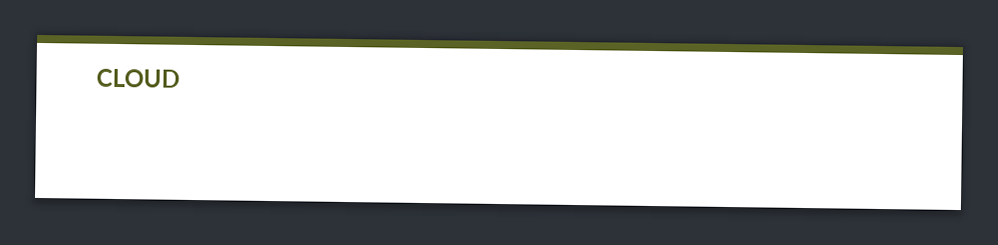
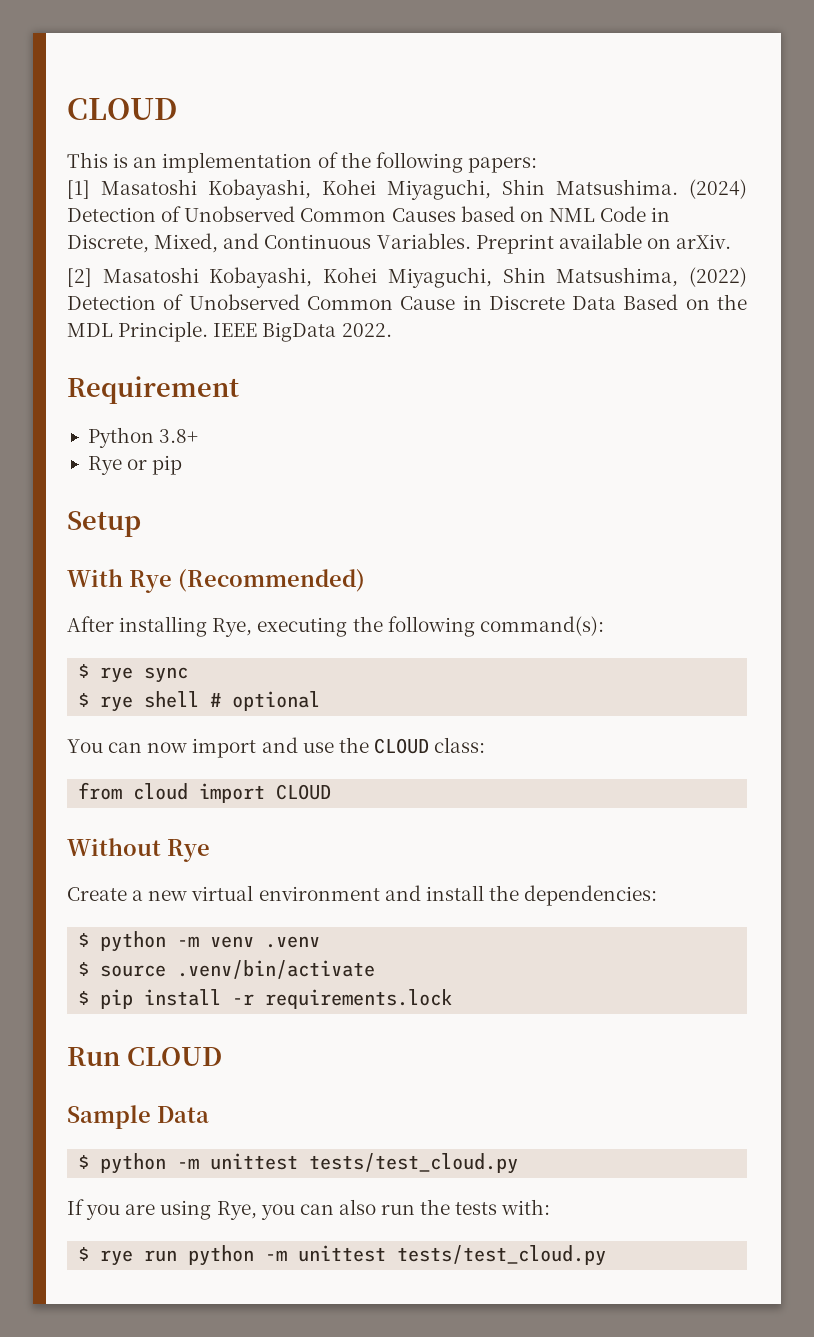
[96,68,180,88] CLOUD -> [67,98,177,120] [67,152,537,173] [67,179,747,200] [67,206,671,222] [67,233,732,254] [67,267,747,288] [67,294,747,310] [67,321,392,342] [67,376,239,404] [87,427,199,448] [87,455,183,475] [67,511,141,537] [67,569,365,593] [67,616,604,637] [78,664,189,683] [78,691,321,712] [67,737,486,758] [78,782,332,803] [67,838,210,862] [67,885,658,906] [78,931,321,952] [78,960,376,979] [78,989,453,1009] [67,1047,222,1066] [67,1105,209,1129] [78,1153,519,1174] [67,1199,551,1220] [78,1245,607,1266] CLOUD // This is an implementation of the following papers: // [1] Masatoshi Kobayashi, Kohei Miyaguchi, Shin Matsushima. (2024) Detection of Unobserved Common Causes based on NML Code in Discrete, Mixed, and Continuous Variables. Preprint available on arXiv. // [2] Masatoshi Kobayashi, Kohei Miyaguchi, Shin Matsushima, (2022) Detection of Unobserved Common Cause in Discrete Data Based on the MDL Principle. IEEE BigData 2022. // Requirement // Python 3.8+ // Rye or pip // Setup // With Rye (Recommended) // After installing Rye, executing the following command(s): // $ rye sync // $ rye shell # optional // You can now import and use the CLOUD class: // from cloud import CLOUD // Without Rye // Create a new virtual environment and install the dependencies: // $ python -m venv .venv // $ source .venv/bin/activate // $ pip install -r requirements.lock // Run CLOUD // Sample Data // $ python -m unittest tests/test_cloud.py // If you are using Rye, you can also run the tests with: // $ rye run python -m unittest tests/test_cloud.py

